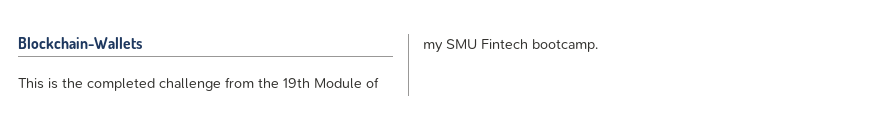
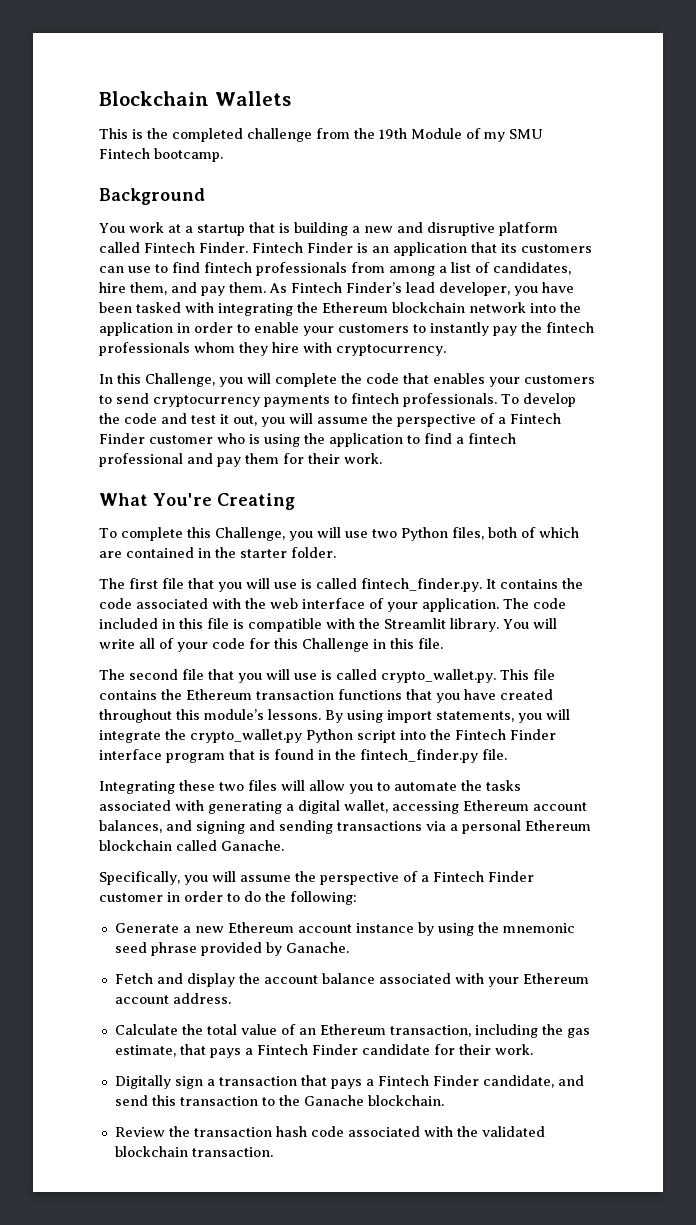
[18,37,142,49] Blockchain-Wallets -> [99,91,291,106] Blockchain Wallets
(598, 45) none -> [99,188,205,205] [99,222,558,236] [99,242,592,256] [99,262,571,276] [99,282,574,296] [99,302,581,316] [99,322,594,336] [99,342,446,356] [99,373,595,387] [99,393,576,407] [99,413,561,427] [99,433,516,447] [99,453,382,467] [99,493,295,510] [99,527,579,541] [99,547,336,558] [99,578,583,592] [99,598,566,612] [99,618,557,632] [99,638,443,652] [99,669,555,683] [99,689,553,703] [99,709,570,723] [99,729,556,743] [99,749,507,763] [99,780,521,794] [99,800,587,814] [99,820,591,834] [99,840,284,851] [99,871,534,885] [99,891,357,905] [114,922,575,936] [114,942,349,956] [114,973,589,987] [114,993,231,1004] [114,1024,590,1038] [114,1044,533,1058] [114,1075,584,1089] [114,1095,444,1106] [114,1126,545,1137] [114,1146,273,1157] // Background // You work at a startup that is building a new and disruptive platform called Fintech Finder. Fintech Finder is an application that its customers can use to find fintech professionals from among a list of candidates, hire them, and pay them. As Fintech Finder’s lead developer, you have been tasked with integrating the Ethereum blockchain network into the application in order to enable your customers to instantly pay the fintech professionals whom they hire with cryptocurrency. // In this Challenge, you will complete the code that enables your customers to send cryptocurrency payments to fintech professionals. To develop the code and test it out, you will assume the perspective of a Fintech Finder customer who is using the application to find a fintech professional and pay them for their work. // What You're Creating // To complete this Challenge, you will use two Python files, both of which are contained in the starter folder. // The first file that you will use is called fintech_finder.py. It contains the code associated with the web interface of your application. The code included in this file is compatible with the Streamlit library. You will write all of your code for this Challenge in this file. // The second file that you will use is called crypto_wallet.py. This file contains the Ethereum transaction functions that you have created throughout this module’s lessons. By using import statements, you will integrate the crypto_wallet.py Python script into the Fintech Finder interface program that is found in the fintech_finder.py file. // Integrating these two files will allow you to automate the tasks associated with generating a digital wallet, accessing Ethereum account balances, and signing and sending transactions via a personal Ethereum blockchain called Ganache. // Specifically, you will assume the perspective of a Fintech Finder customer in order to do the following: // Generate a new Ethereum account instance by using the mnemonic seed phrase provided by Ganache. // Fetch and display the account balance associated with your Ethereum account address. // Calculate the total value of an Ethereum transaction, including the gas estimate, that pays a Fintech Finder candidate for their work. // Digitally sign a transaction that pays a Fintech Finder candidate, and send this transaction to the Ganache blockchain. // Review the transaction hash code associated with the validated blockchain transaction.

